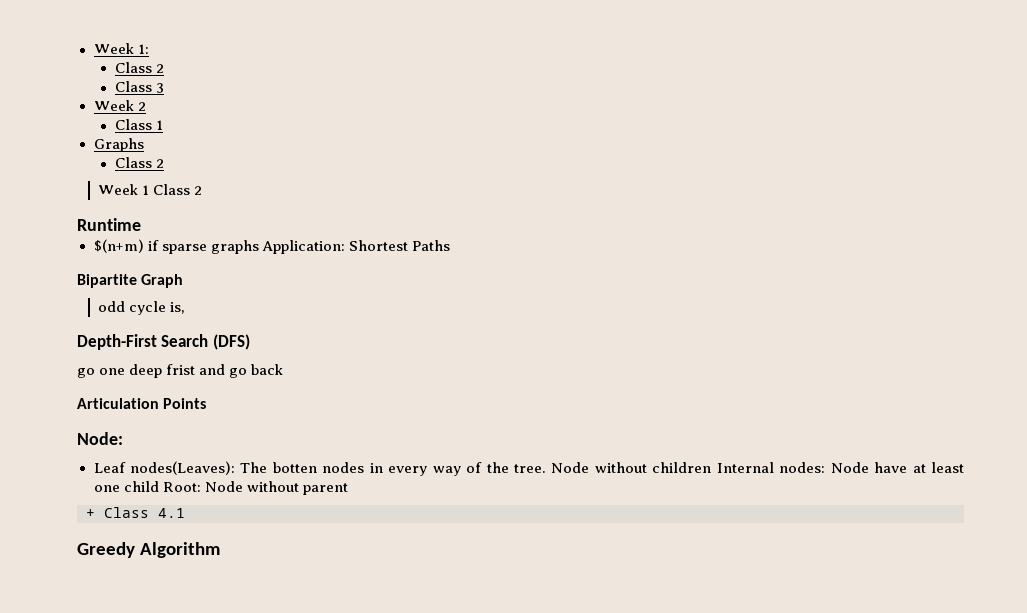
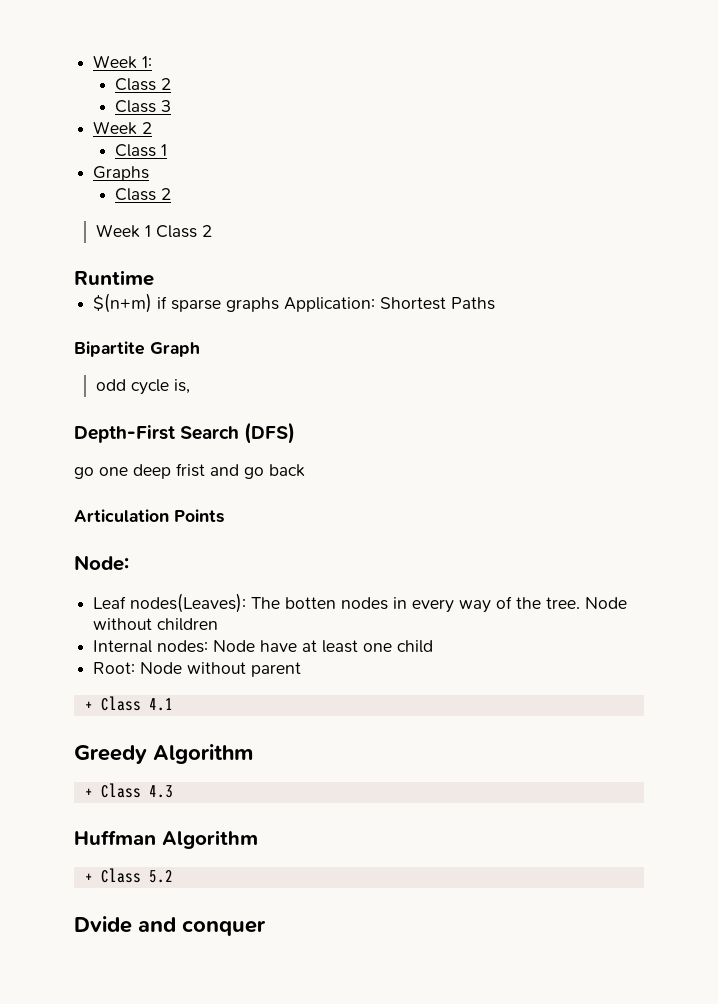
(712, 467) none -> (219, 624) //
(159, 486) none -> (434, 646) //
(220, 550) none -> [84,783,173,798] [74,830,258,849] [84,868,173,883] [74,916,266,936] // + Class 4.3 // Huffman Algorithm // + Class 5.2 // Dvide and conquer

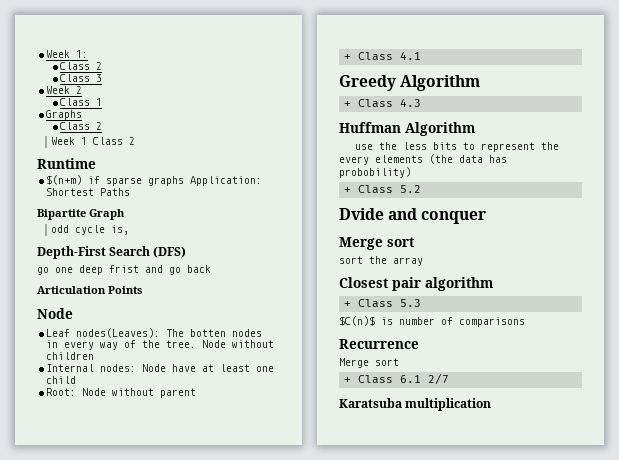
[74,555,129,571] Node: -> [37,308,73,319] Node
(258, 839) none -> [355,142,560,152] [339,154,507,165] [339,167,411,178] // use the less bits to represent the every elements (the data has probobility)
(266, 928) none -> [339,237,415,250] [339,256,423,266] [339,277,493,291] [344,299,422,308] [339,316,525,327] [339,339,419,349] [339,358,399,368] [344,373,450,385] [339,398,492,411] // Merge sort // sort the array // Closest pair algorithm // + Class 5.3 // $C(n)$ is number of comparisons // Recurrence // Merge sort // + Class 6.1 2/7 // Karatsuba multiplication

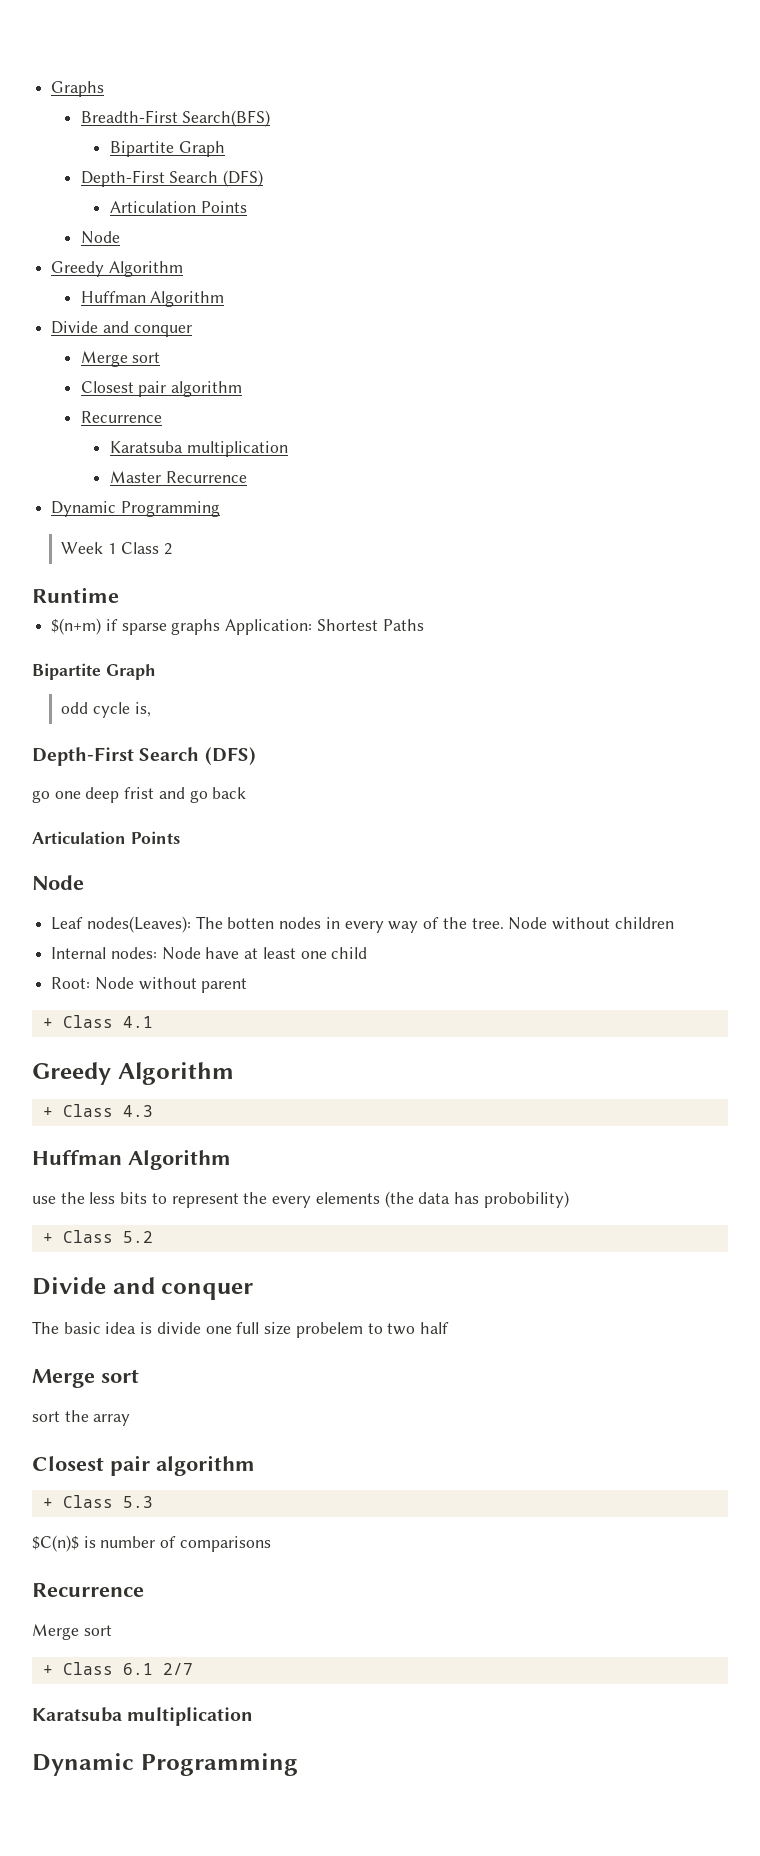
[46,50,89,58] [60,62,103,70] [60,74,103,82] [46,86,83,94] [60,98,103,106] [46,110,83,120] [60,122,103,130] Week 1: // Class 2 // Class 3 // Week 2 // Class 1 // Graphs // Class 2 -> [51,81,105,97] [80,110,271,127] [109,141,225,157] [80,170,264,187] [109,201,247,213] [80,231,120,244] [51,261,183,277] [80,291,225,307] [51,321,192,337] [80,351,161,367] [80,381,243,397] [80,411,162,423] [109,441,288,457] [109,471,247,483] [51,501,220,517] Graphs // Breadth-First Search(BFS) // Bipartite Graph // Depth-First Search (DFS) // Articulation Points // Node // Greedy Algorithm // Huffman Algorithm // Divide and conquer // Merge sort // Closest pair algorithm // Recurrence // Karatsuba multiplication // Master Recurrence // Dynamic Programming
[339,208,487,224] Dvide and conquer -> [32,1277,254,1300] [32,1321,449,1338] Divide and conquer // The basic idea is divide one full size probelem to two half
(492, 404) none -> [32,1753,298,1776] // Dynamic Programming

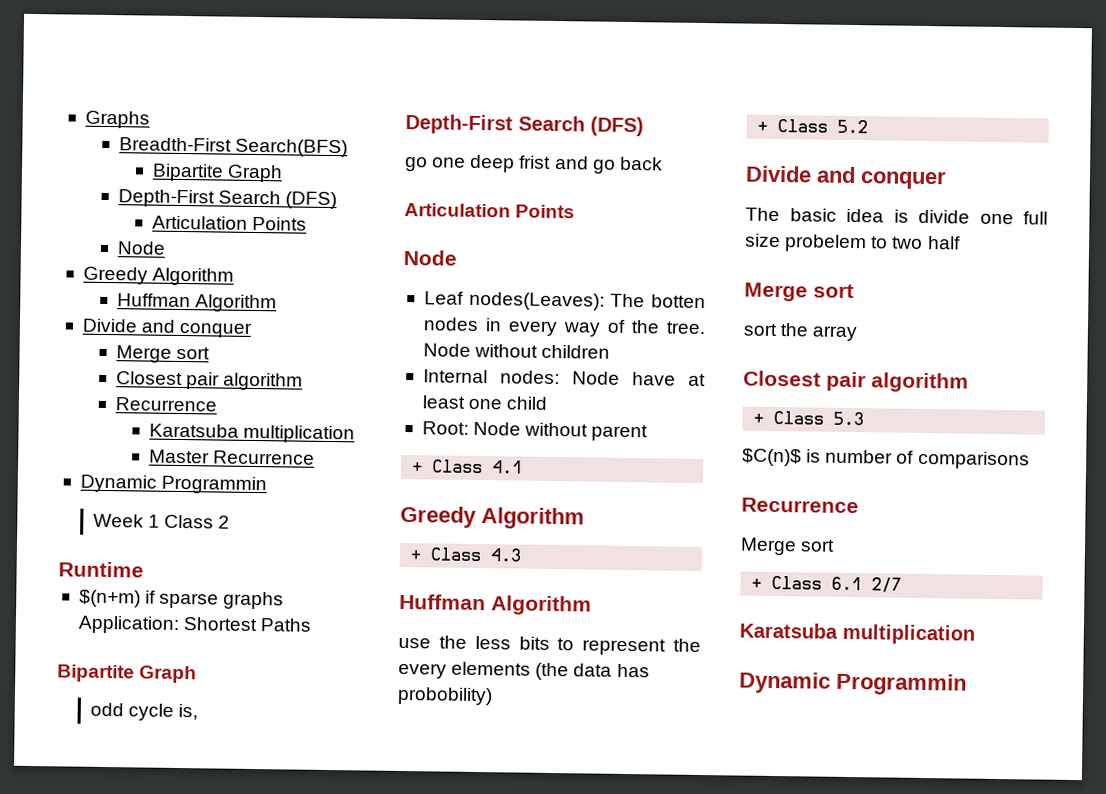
[120,501,220,517] Programming -> [161,475,268,495] Programmin
[140,1753,298,1776] Programming -> [836,672,967,696] Programmin

